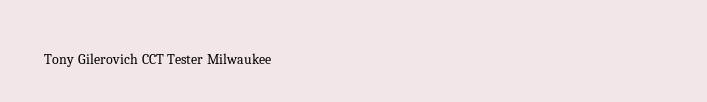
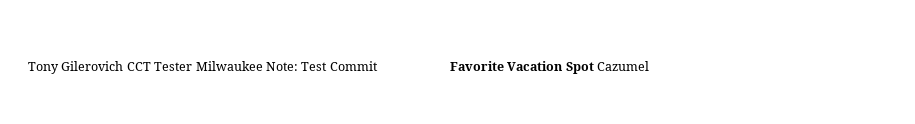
(272, 58) none -> [265,61,650,74] Note: Test Commit Favorite Vacation Spot Cazumel

